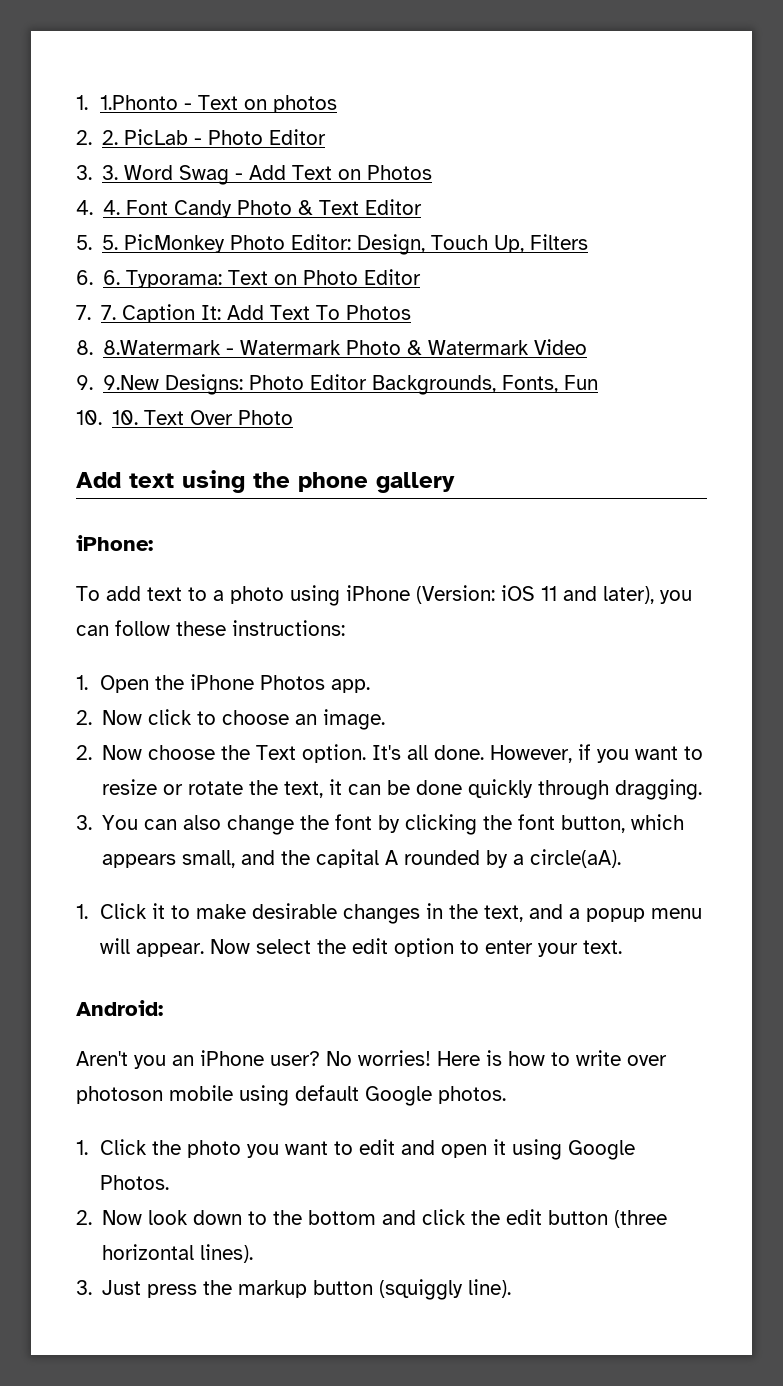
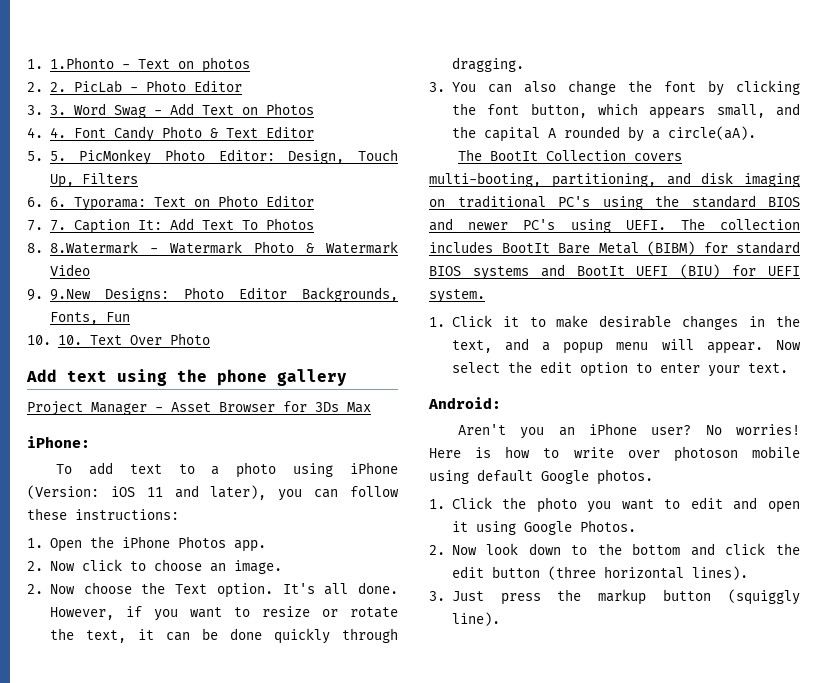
(455, 482) none -> [27,401,371,416] // Project Manager - Asset Browser for 3Ds Max
(622, 858) none -> [458,149,683,161] [429,172,800,188] [429,195,800,210] [429,218,800,233] [429,241,800,255] [429,264,800,280] [429,289,485,303] // The BootIt Collection covers multi-booting, partitioning, and disk imaging on traditional PC's using the standard BIOS and newer PC's using UEFI. The collection includes BootIt Bare Metal (BIBM) for standard BIOS systems and BootIt UEFI (BIU) for UEFI system.

